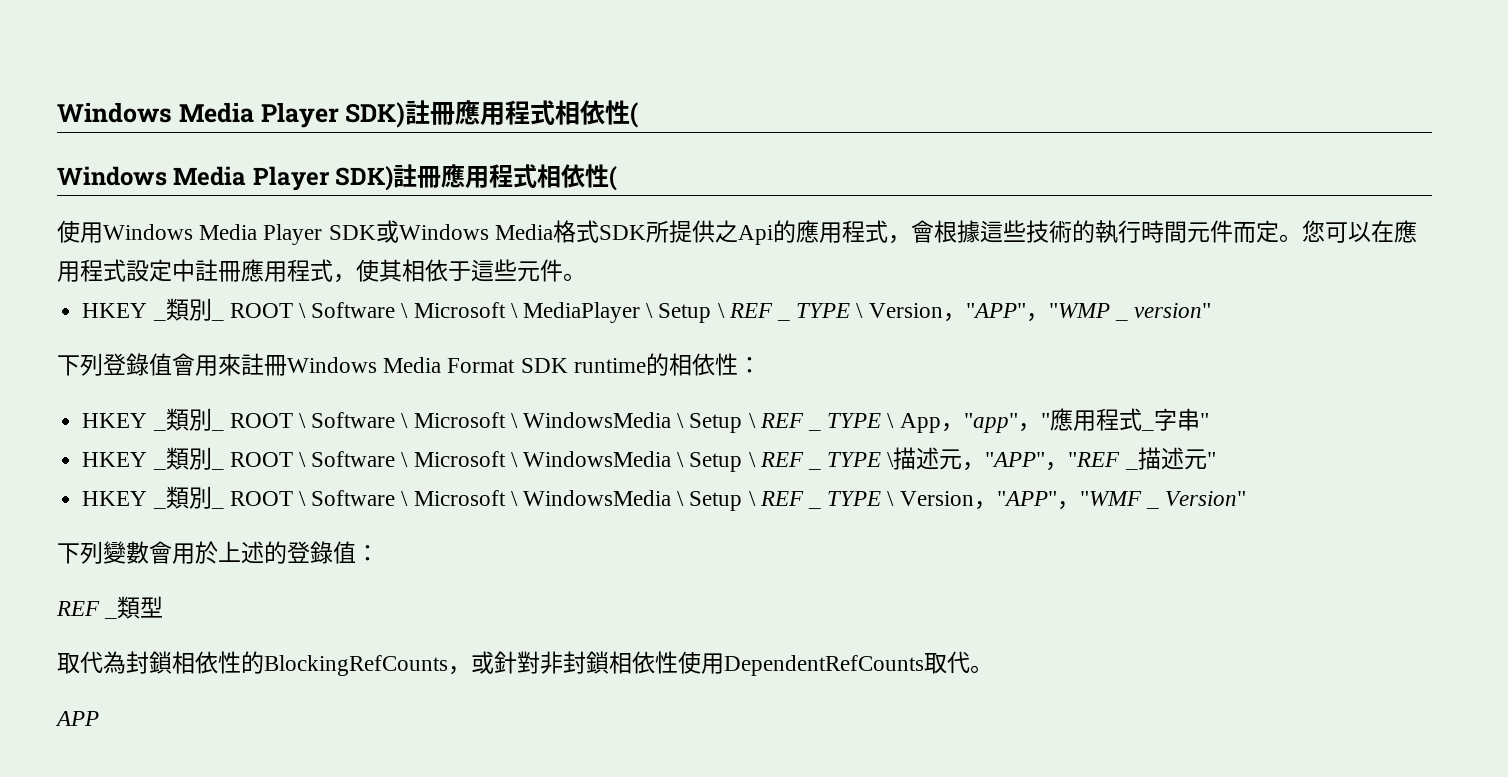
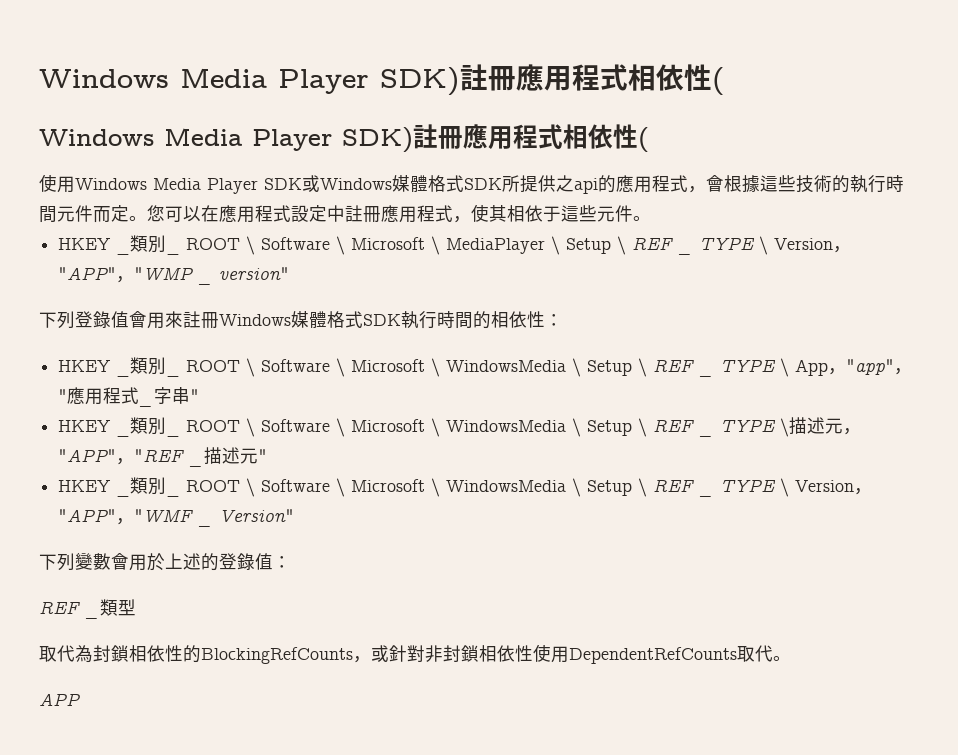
[494,224,553,240] Media -> [392,175,428,192] 媒體
[737,225,773,245] Api -> [574,178,598,194] api
[383,357,646,373] Media Format SDK runtime -> [291,311,473,329] 媒體格式SDK執行時間

